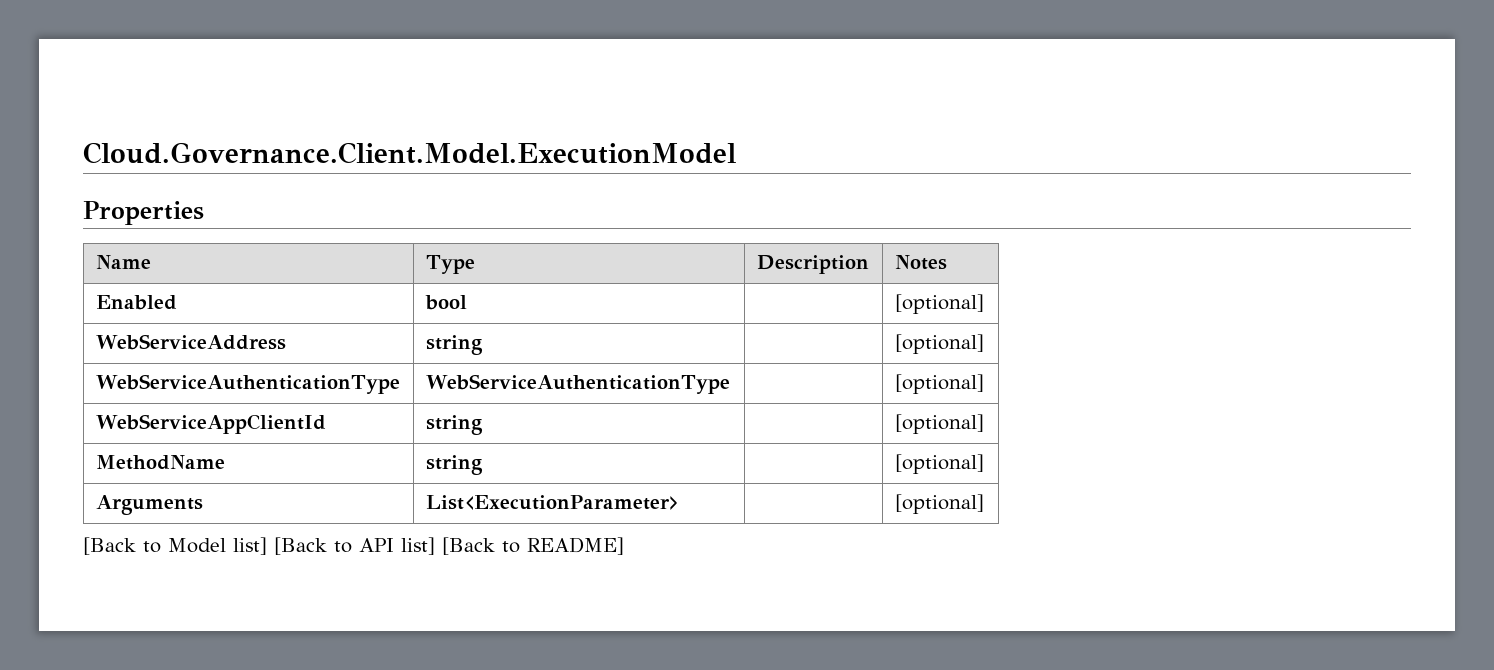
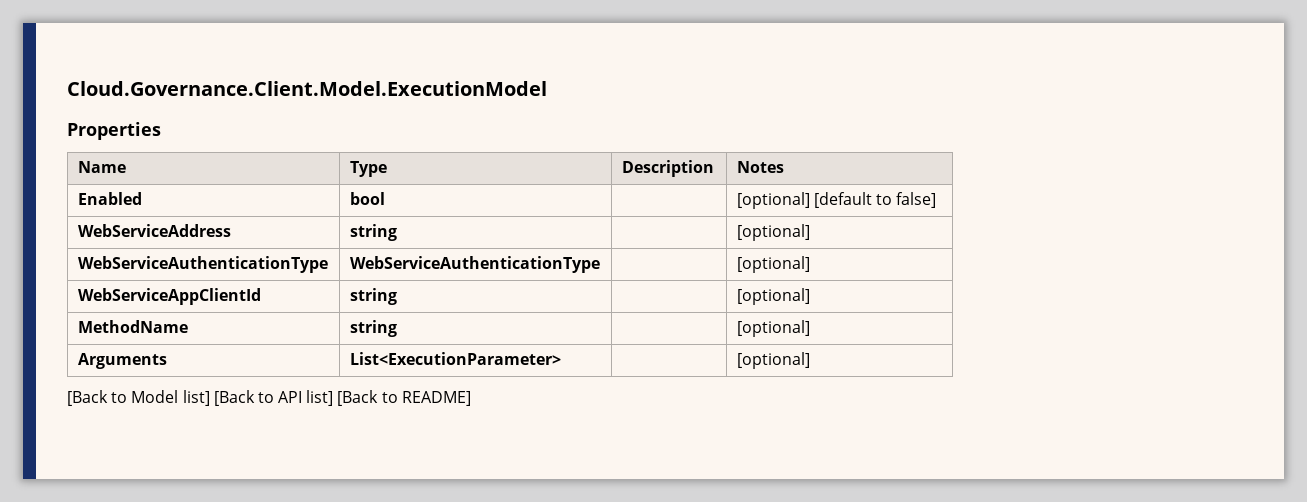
(984, 304) none -> [813,192,937,208] [default to false]

